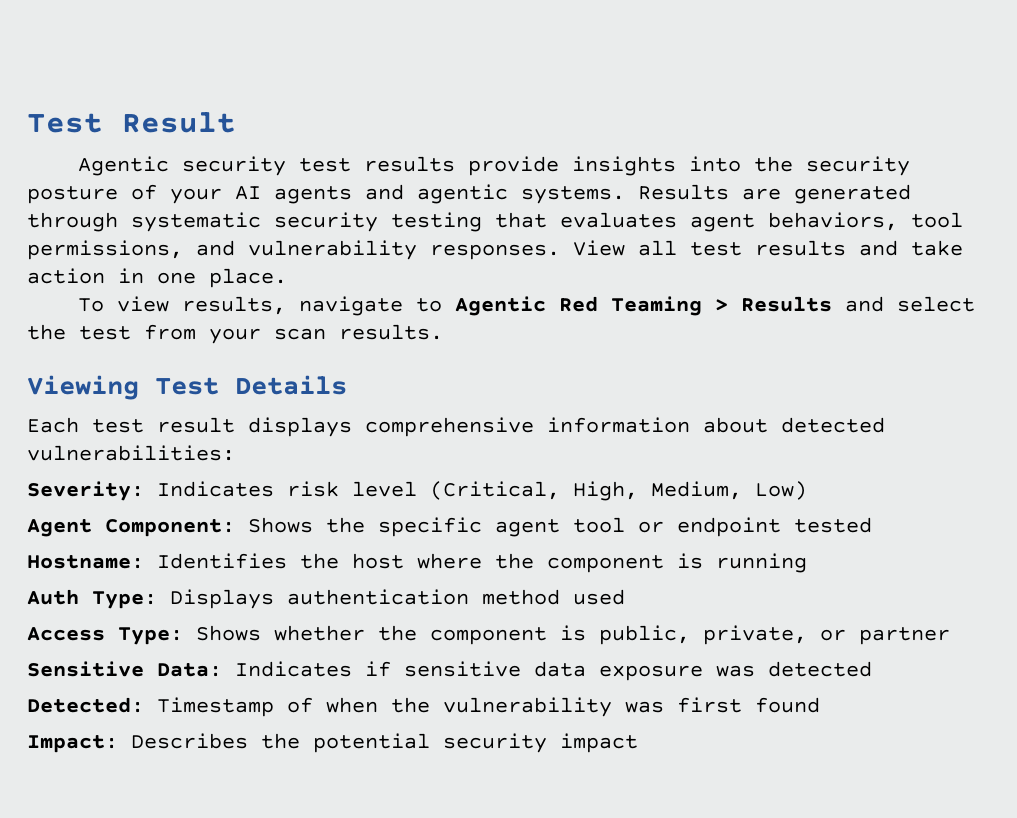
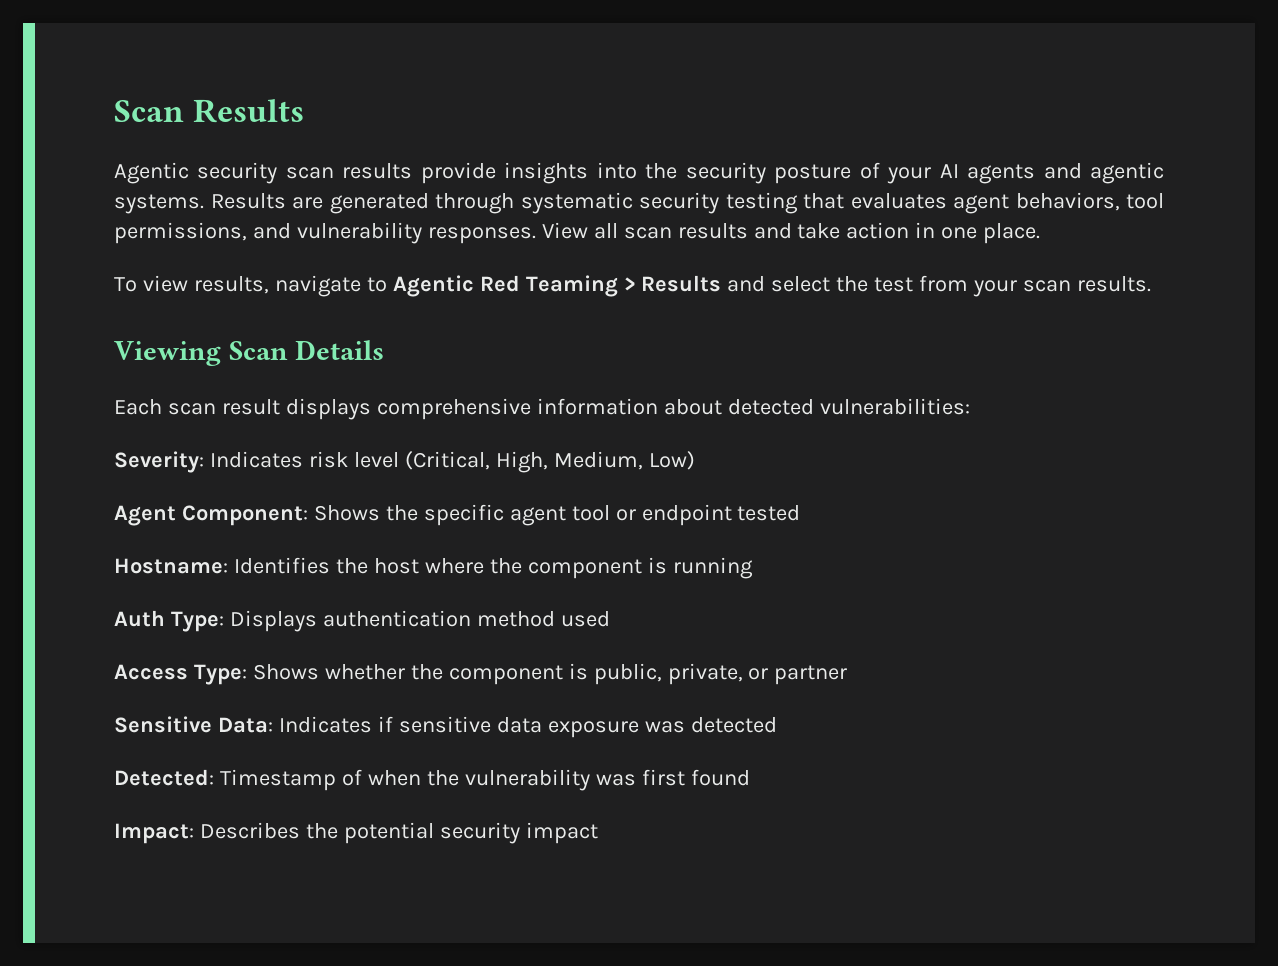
[27,112,236,133] Test Result -> [114,99,305,123] Scan Results
[299,158,352,172] test -> [285,167,334,179] scan
[690,242,742,256] test -> [623,227,672,239] scan
[155,377,219,395] Test -> [228,341,288,360] Scan
[92,419,144,433] test -> [167,403,216,415] scan

